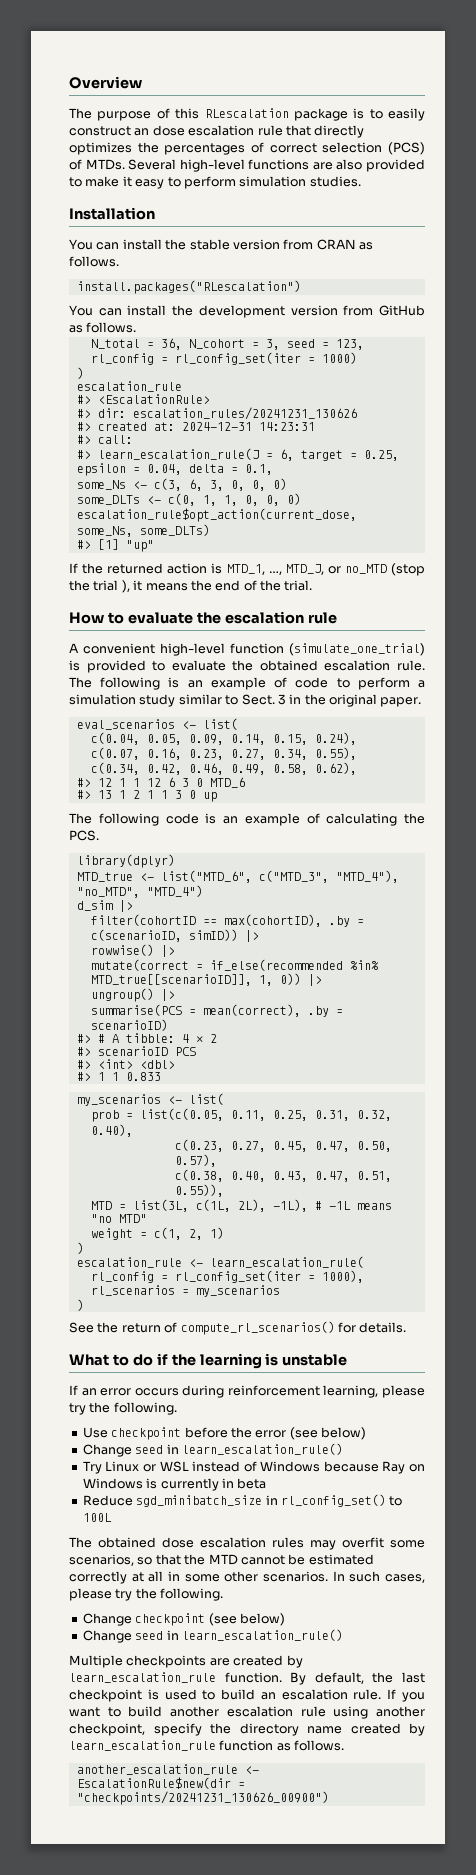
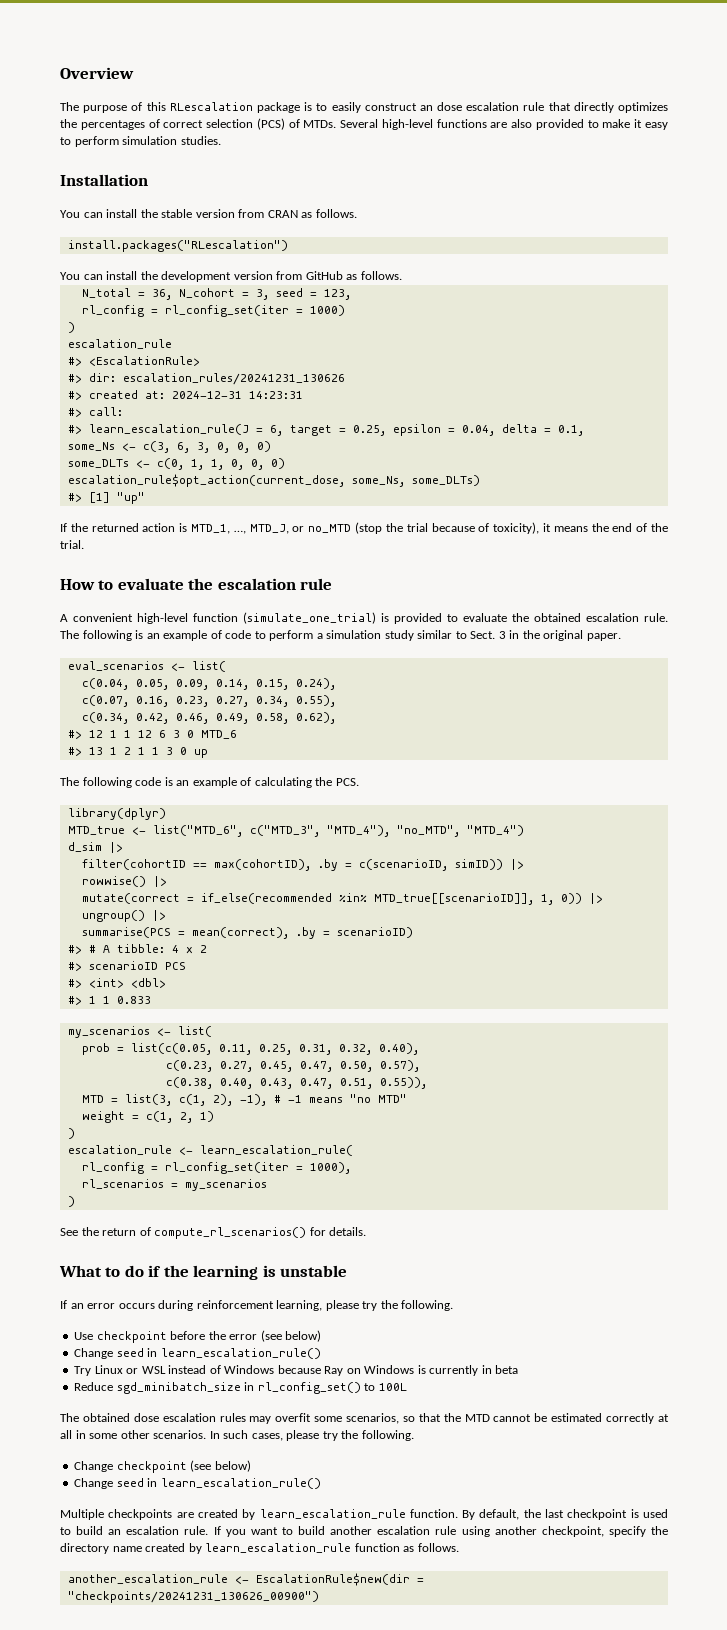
[121,580,130,593] ), -> [431,522,540,534] because of toxicity),
[132,1199,351,1212] list(3L, c(1L, 2L), -1L), # -1L -> [124,1094,302,1106] list(3, c(1, 2), -1), # -1

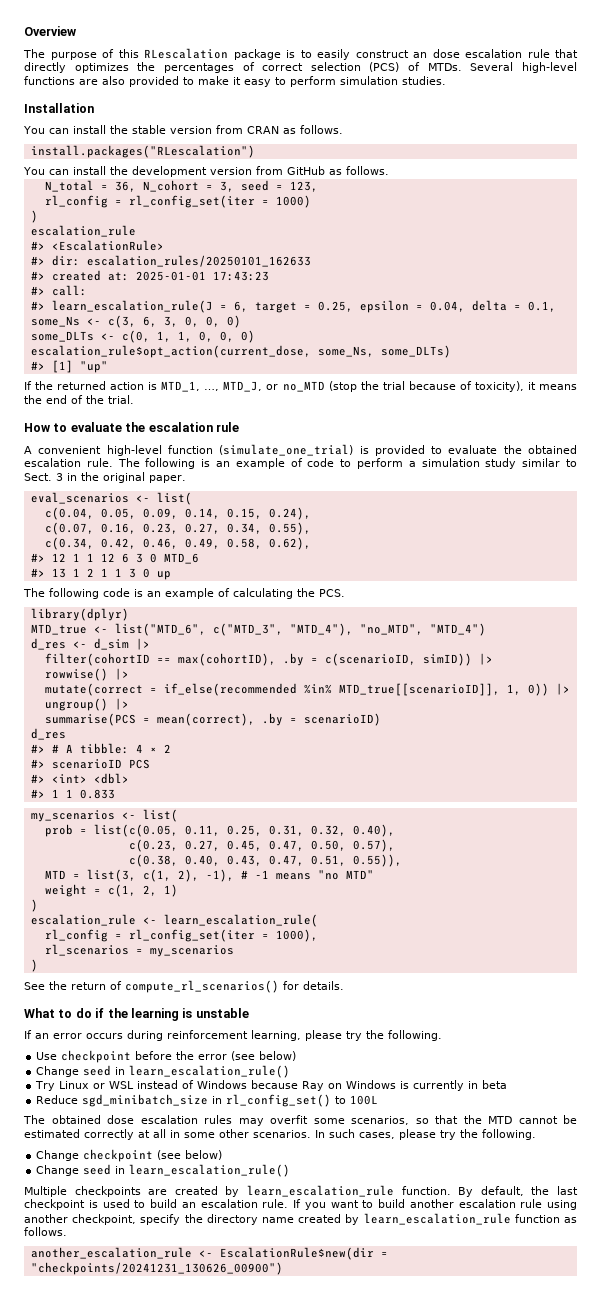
[122,373,345,385] escalation_rules/20241231_130626 -> [86,255,311,267] escalation_rules/20250101_162633
[171,391,303,399] 2024-12-31 14:23:31 -> [135,271,269,281] 2025-01-01 17:43:23
(524, 830) none -> [30,638,87,650] d_res <-
(413, 932) none -> [30,728,66,740] // d_res

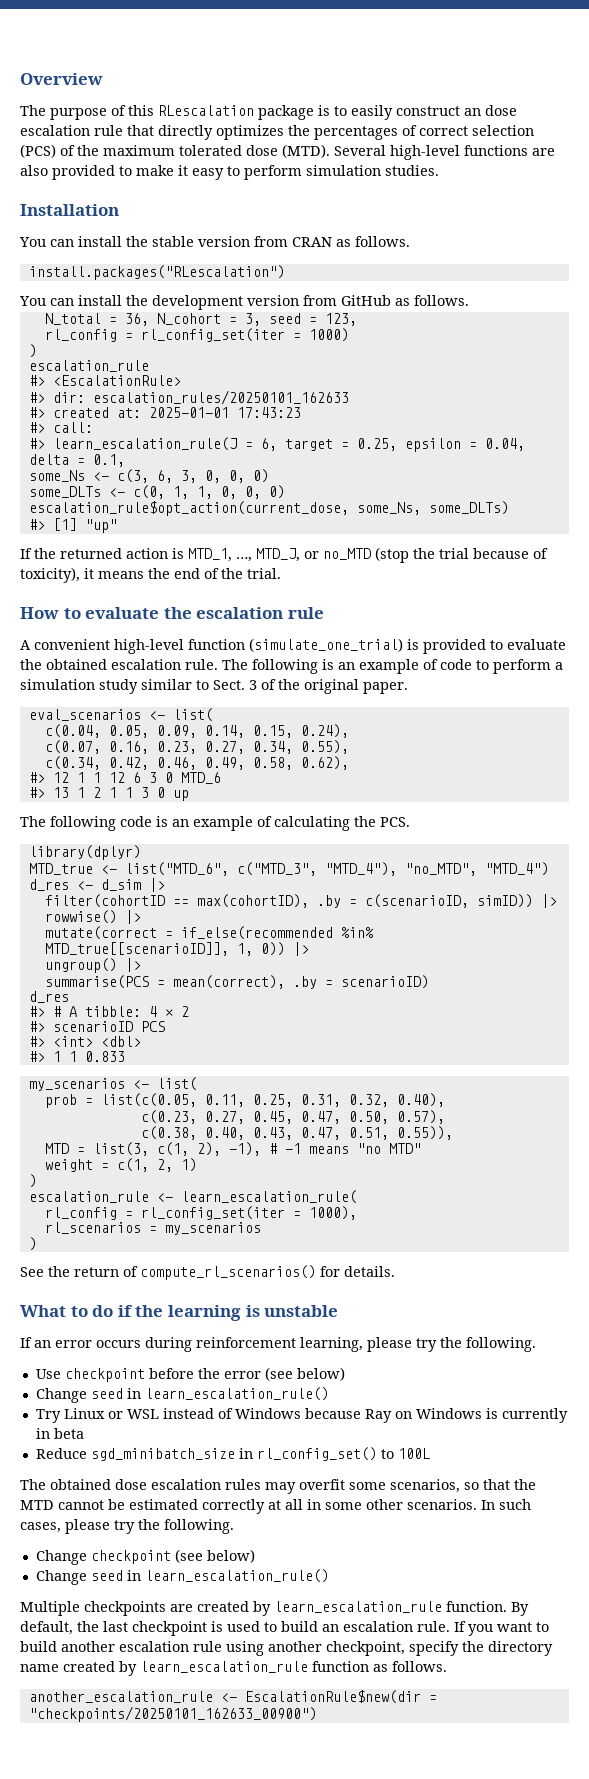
[427,63,462,71] MTDs. -> [77,144,330,158] the maximum tolerated dose (MTD).
[67,473,77,481] in -> [261,679,276,690] of
[30,1262,283,1275] "checkpoints/20241231_130626_00900") -> [28,1706,317,1722] "checkpoints/20250101_162633_00900")

